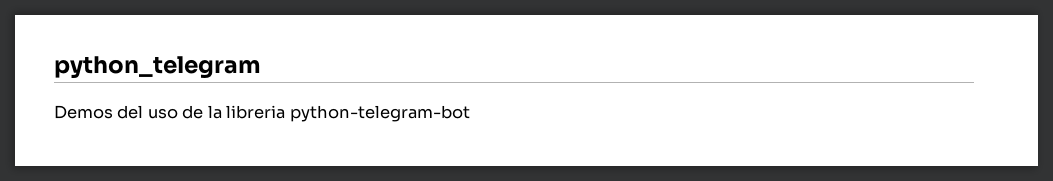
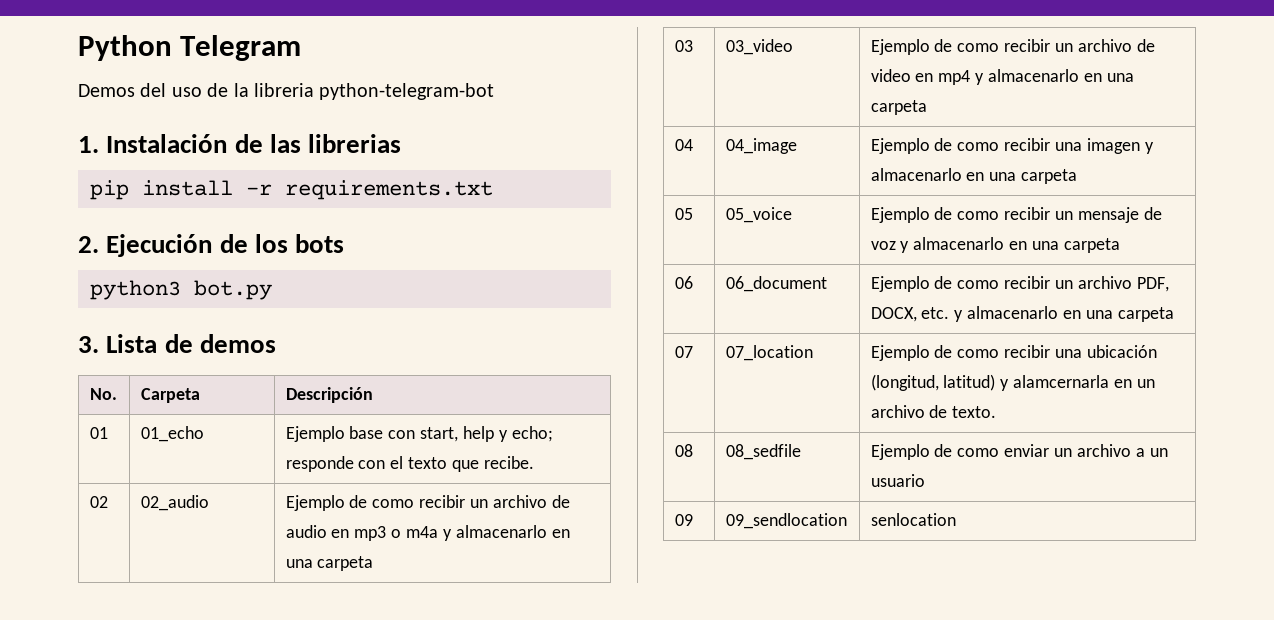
[54,56,261,79] python_telegram -> [78,35,302,61] Python Telegram
(470, 113) none -> [78,134,402,153] [90,180,493,200] [78,234,345,257] [90,280,272,300] [78,334,276,353] [89,388,117,400] [140,388,200,403] [285,387,373,403] [89,427,108,439] [140,426,204,442] [285,426,553,442] [285,456,534,472] [89,496,108,508] [140,495,209,511] [285,495,570,511] [285,525,570,541] [285,556,374,571] [674,40,693,52] [725,39,793,55] [870,39,1155,55] [870,69,1134,85] [870,100,927,115] [674,139,693,151] [725,138,797,154] [870,138,1154,154] [870,168,1078,184] [674,208,693,220] [725,207,792,223] [870,207,1162,223] [870,237,1120,253] [674,276,693,289] [725,276,827,292] [870,276,1169,292] [870,306,1174,322] [674,346,693,358] [725,345,813,361] [870,345,1157,361] [870,374,1155,391] [870,405,997,418] [674,444,693,457] [725,444,801,460] [870,444,1168,460] [870,474,925,487] [674,514,693,526] [725,513,847,529] [870,513,956,526] // 1. Instalación de las librerias // pip install -r requirements.txt // 2. Ejecución de los bots // python3 bot.py // 3. Lista de demos // No. | Carpeta | Descripción // 01 | 01_echo | Ejemplo base con start, help y echo; responde con el texto que recibe. // 02 | 02_audio | Ejemplo de como recibir un archivo de audio en mp3 o m4a y almacenarlo en una carpeta // 03 | 03_video | Ejemplo de como recibir un archivo de video en mp4 y almacenarlo en una carpeta // 04 | 04_image | Ejemplo de como recibir una imagen y almacenarlo en una carpeta // 05 | 05_voice | Ejemplo de como recibir un mensaje de voz y almacenarlo en una carpeta // 06 | 06_document | Ejemplo de como recibir un archivo PDF, DOCX, etc. y almacenarlo en una carpeta // 07 | 07_location | Ejemplo de como recibir una ubicación (longitud, latitud) y alamcernarla en un archivo de texto. // 08 | 08_sedfile | Ejemplo de como enviar un archivo a un usuario // 09 | 09_sendlocation | senlocation

